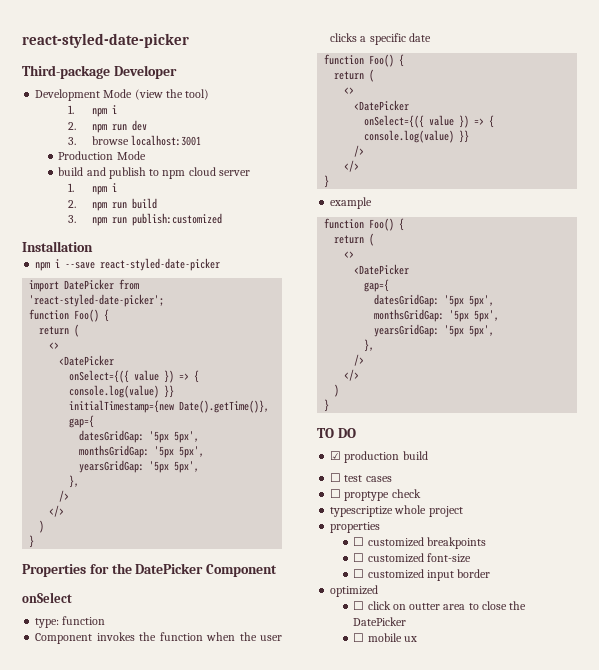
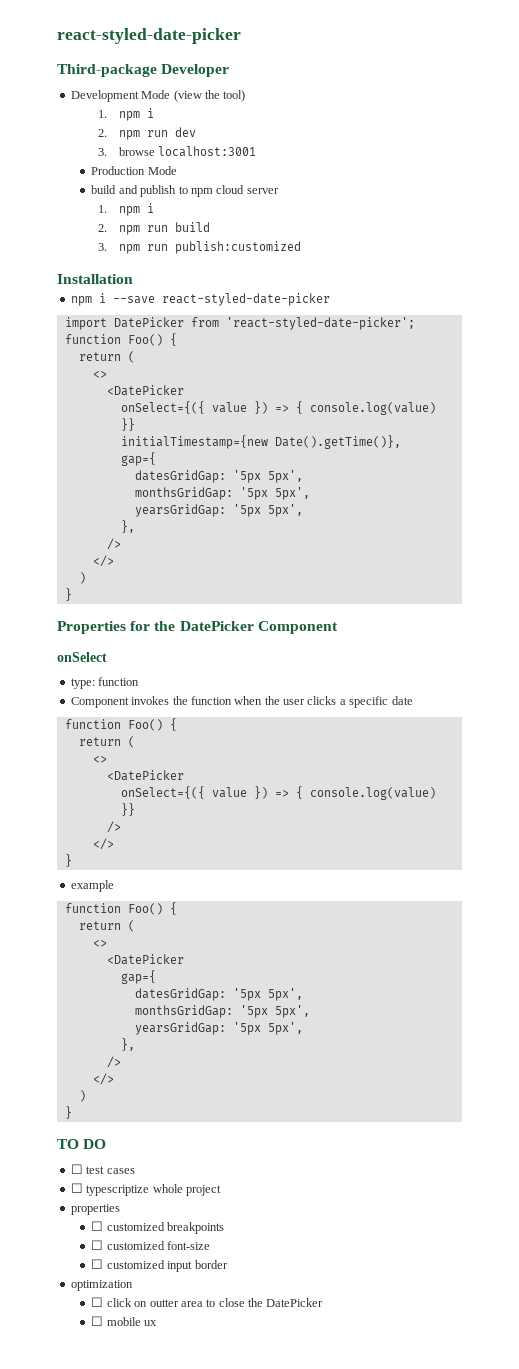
[330,451,428,463] // ☑ production build -> (107, 1144) none
[344,489,421,501] proptype check // -> (83, 1188) none
[330,585,379,597] optimized -> [70,1280,133,1291] optimization

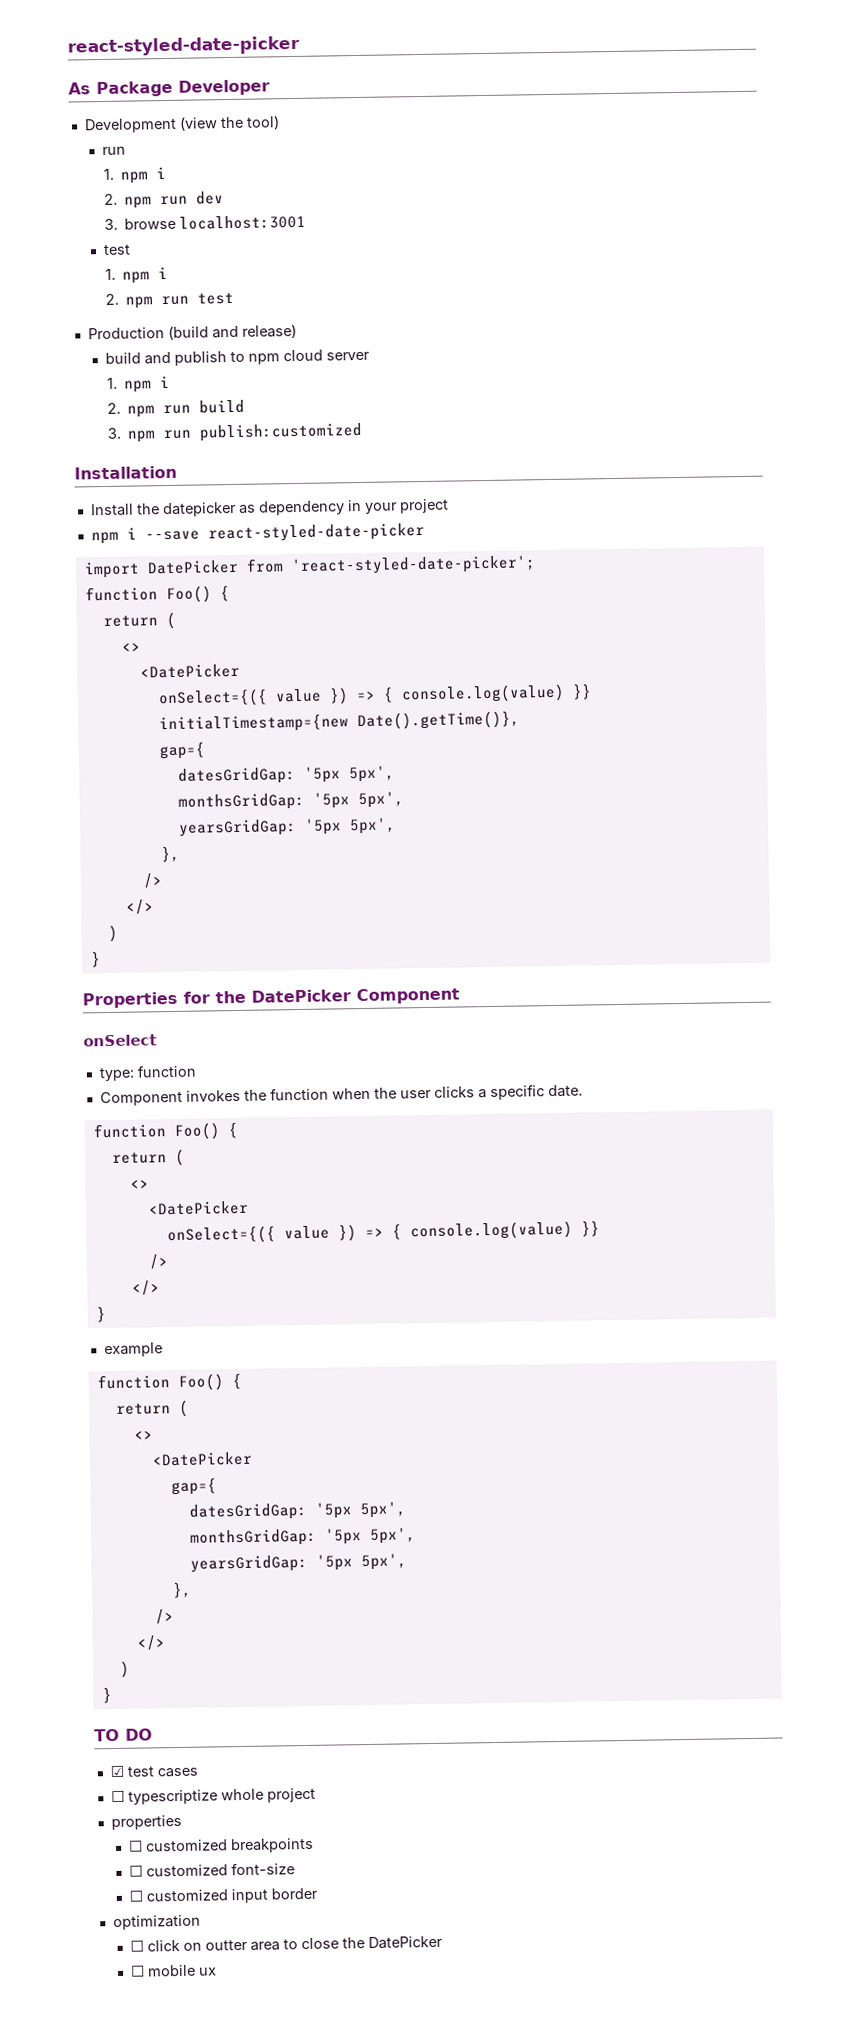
[57,28,241,44] [57,64,157,77] react-styled-date-picker // Third-package -> [67,35,300,57] [68,80,173,98] react-styled-date-picker // As Package
[141,90,171,99] Mode -> (177, 125) none
(246, 96) none -> [101,146,126,156] // run
[91,166,177,175] Production Mode -> [102,244,131,255] [104,266,168,284] [104,292,234,309] [87,323,297,340] test // 1. npm i // 2. npm run test // Production (build and release)
(133, 279) none -> [89,498,449,518] // Install the datepicker as dependency in your project
[391,696,413,705] date -> [547,1084,583,1098] date.
[70,1164,83,1174] ☐ -> [109,1765,124,1778] ☑

